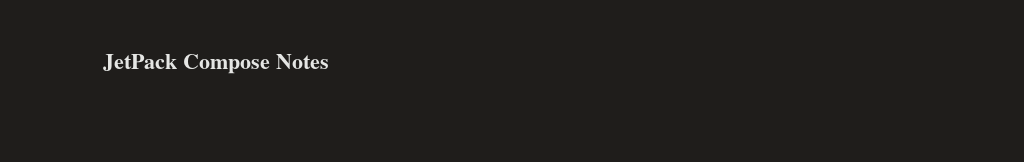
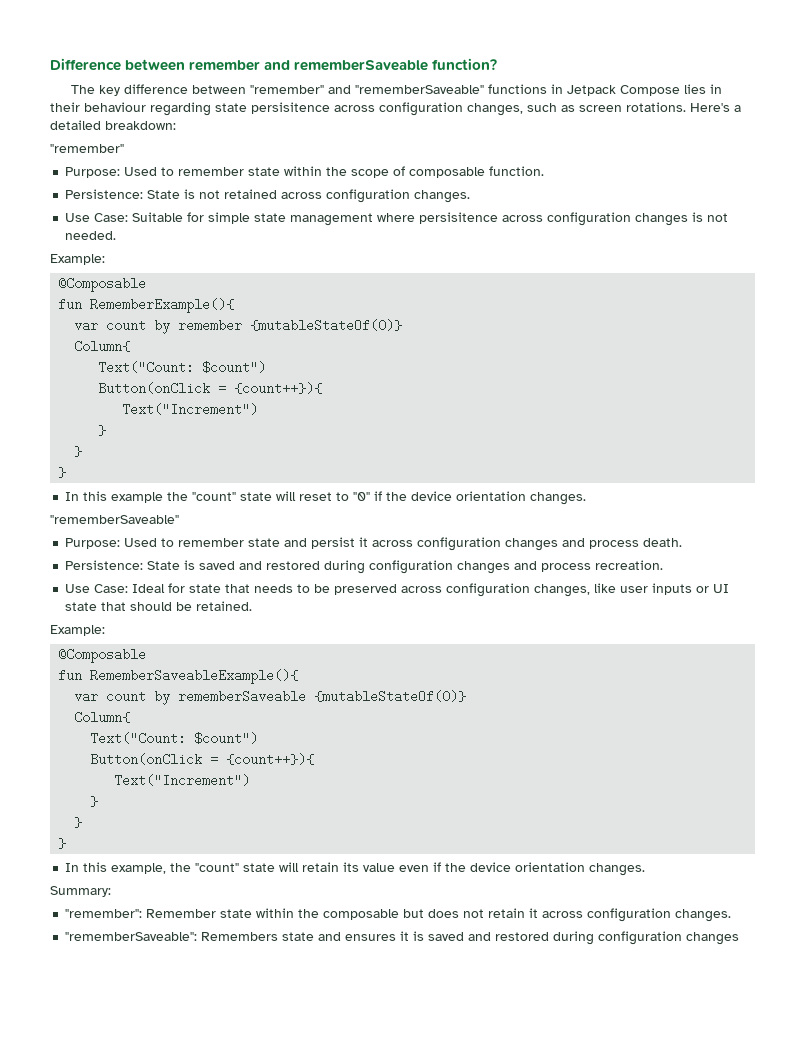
[103,54,329,74] JetPack Compose Notes -> [50,58,498,71] [71,84,723,96] [50,102,741,116] [50,120,176,130] [50,144,124,153] [65,166,545,178] [65,189,471,203] [65,212,729,226] [65,231,117,240] [50,254,105,265] [58,277,147,292] [58,298,235,313] [74,319,403,334] [74,340,131,353] [98,361,267,374] [98,382,323,395] [122,403,259,416] [98,425,107,436] [74,446,83,457] [58,467,67,478] [65,491,587,505] [50,515,179,524] [65,537,683,551] [65,560,664,574] [65,583,730,597] [65,601,253,611] [50,625,105,636] [58,648,147,663] [58,669,299,684] [74,690,467,705] [74,711,131,724] [90,732,259,745] [90,753,315,766] [114,774,251,787] [90,796,99,807] [74,817,83,828] [58,838,67,849] [65,862,646,876] [50,886,111,897] [65,908,732,922] [65,931,740,945] Difference between remember and rememberSaveable function? // The key difference between "remember" and "rememberSaveable" functions in Jetpack Compose lies in their behaviour regarding state persisitence across configuration changes, such as screen rotations. Here's a detailed breakdown: // "remember" // Purpose: Used to remember state within the scope of composable function. // Persistence: State is not retained across configuration changes. // Use Case: Suitable for simple state management where persisitence across configuration changes is not needed. // Example: // @Composable // fun RememberExample(){ // var count by remember {mutableStateOf(0)} // Column{ // Text("Count: $count") // Button(onClick = {count++}){ // Text("Increment") // } // } // } // In this example the "count" state will reset to "0" if the device orientation changes. // "rememberSaveable" // Purpose: Used to remember state and persist it across configuration changes and process death. // Persistence: State is saved and restored during configuration changes and process recreation. // Use Case: Ideal for state that needs to be preserved across configuration changes, like user inputs or UI state that should be retained. // Example: // @Composable // fun RememberSaveableExample(){ // var count by rememberSaveable {mutableStateOf(0)} // Column{ // Text("Count: $count") // Button(onClick = {count++}){ // Text("Increment") // } // } // } // In this example, the "count" state will retain its value even if the device orientation changes. // Summary: // "remember": Remember state within the composable but does not retain it across configuration changes. // "rememberSaveable": Remembers state and ensures it is saved and restored during configuration changes

